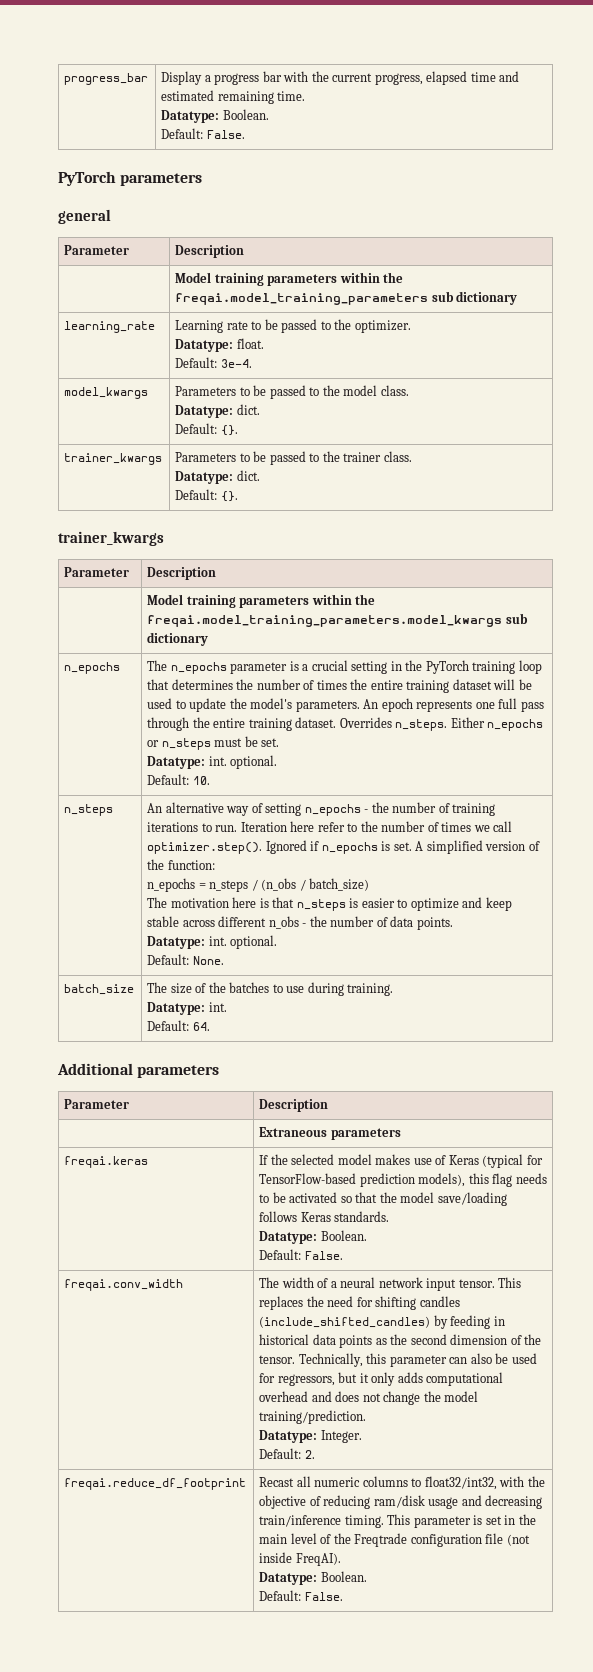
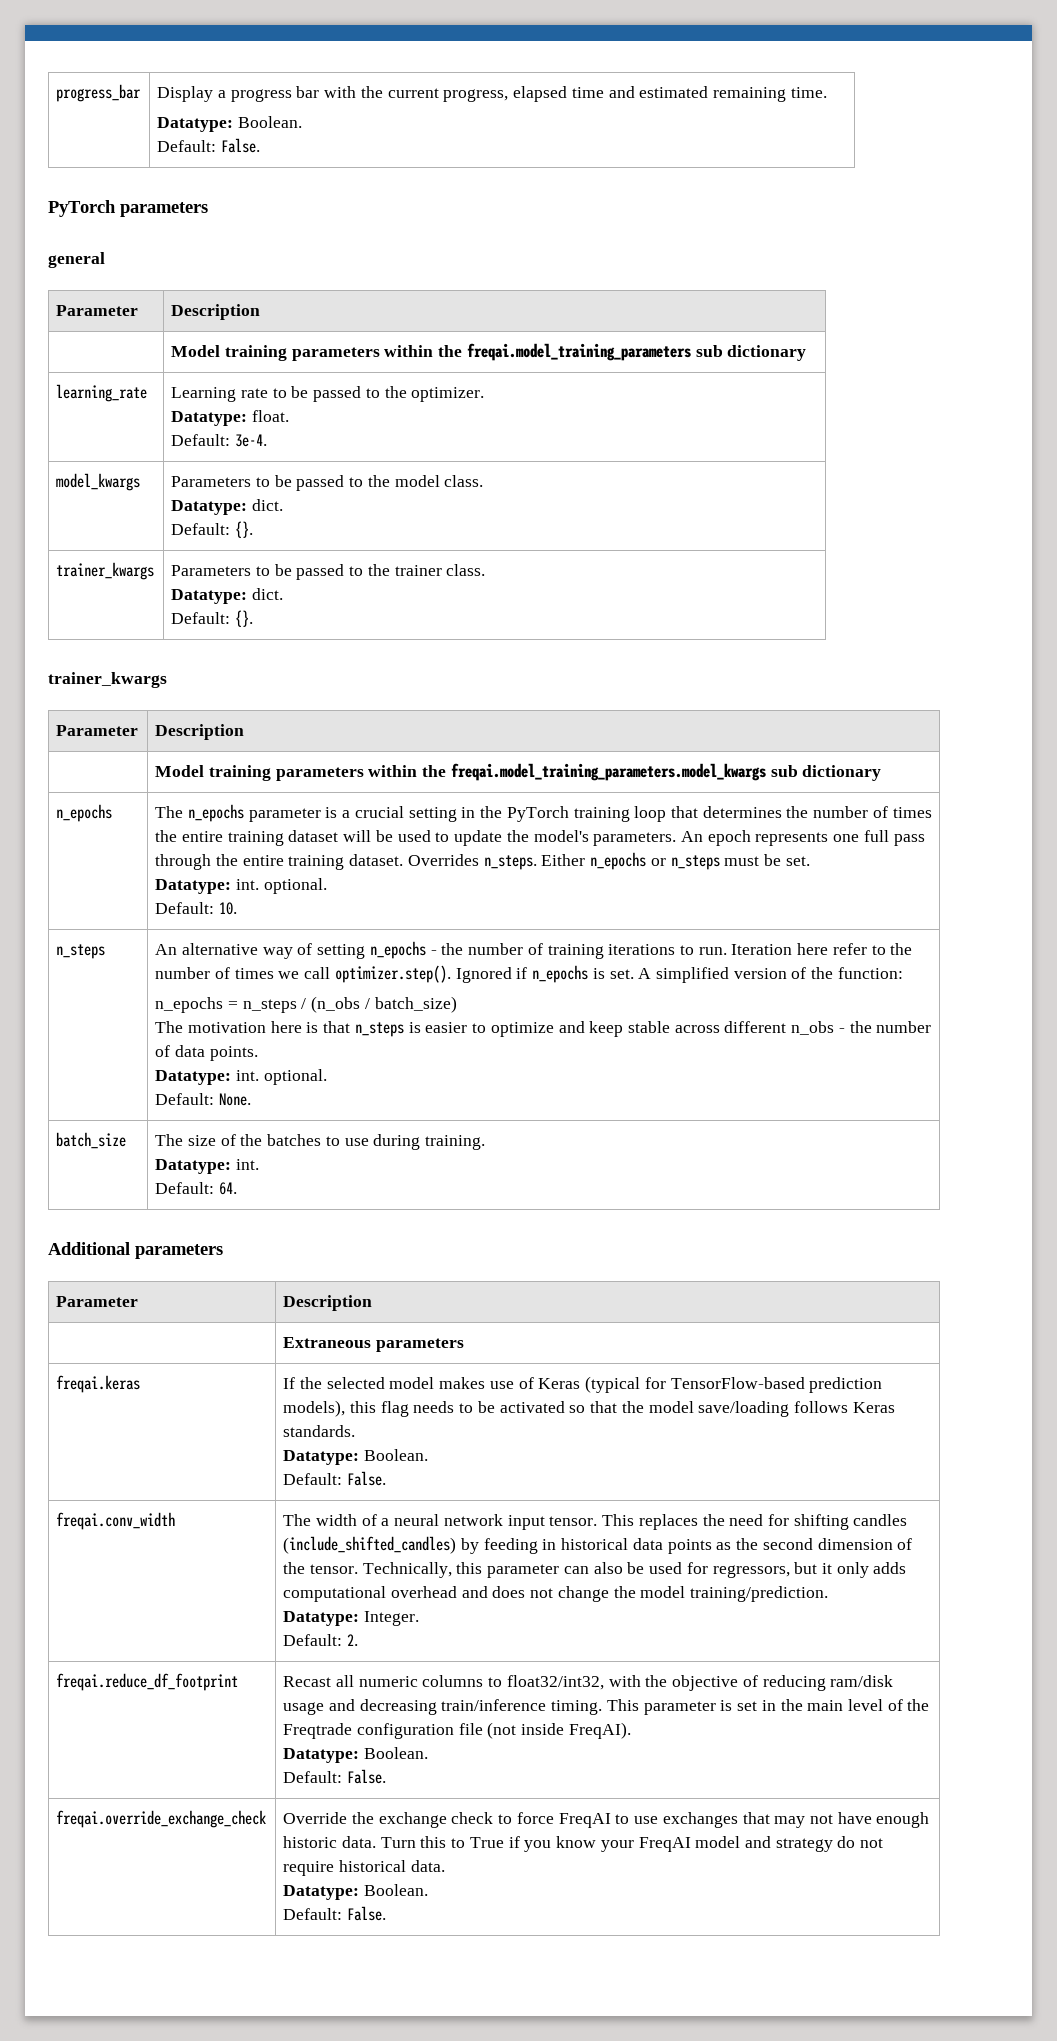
(343, 1596) none -> [56,1810,267,1828] [283,1812,930,1828] [283,1836,884,1852] [283,1860,445,1876] [283,1884,428,1900] [283,1906,386,1921] // freqai.override_exchange_check | Override the exchange check to force FreqAI to use exchanges that may not have enough historic data. Turn this to True if you know your FreqAI model and strategy do not require historical data. // Datatype: Boolean. // Default: False.

